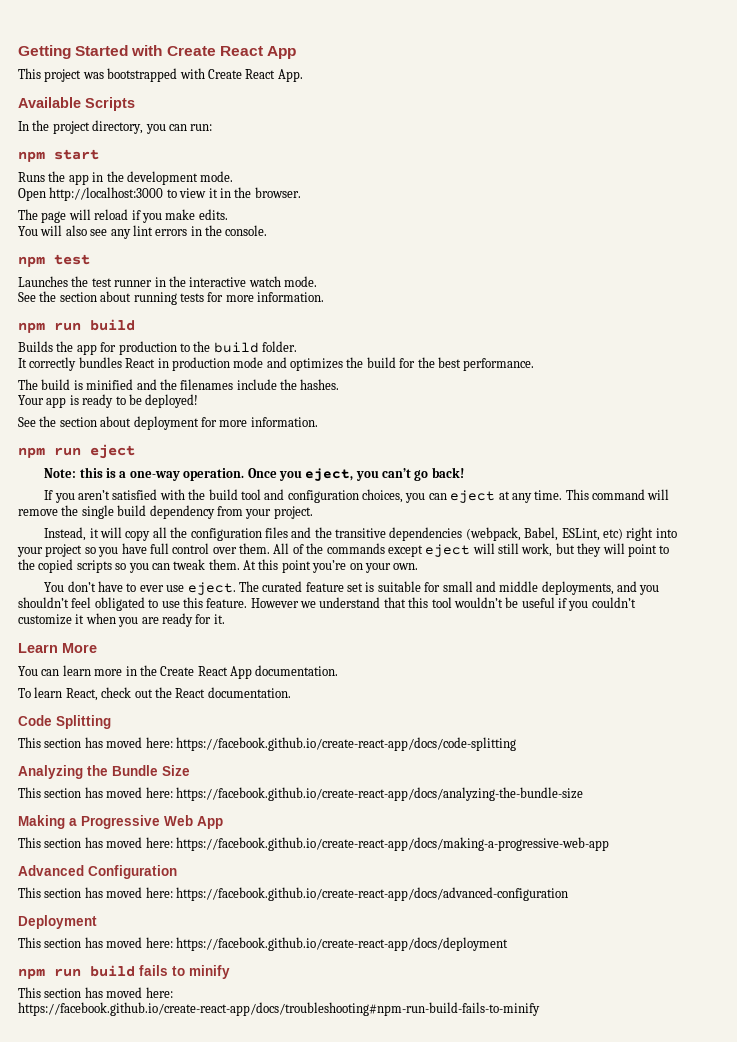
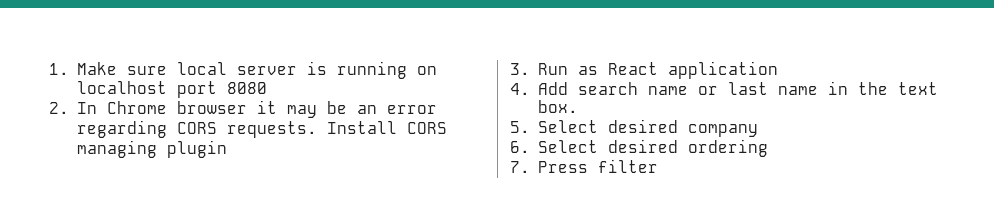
[18,45,296,59] [18,68,303,82] [18,97,135,111] [18,120,213,134] [18,149,99,162] [18,171,234,185] [18,187,301,201] [18,209,228,223] [18,225,268,239] [18,254,90,267] [18,276,317,287] [18,291,324,305] [18,319,135,333] [18,341,297,355] [18,357,535,371] [18,379,340,390] [18,394,199,408] [18,416,318,430] [18,444,135,459] [44,467,464,481] [44,489,670,503] [18,505,313,519] [44,527,677,541] [17,543,670,557] [18,559,419,573] [44,581,660,595] [18,597,636,611] [18,613,225,627] [18,643,97,653] [18,665,339,679] [18,687,291,701] [18,715,111,729] [18,737,516,751] [18,765,190,779] [18,787,583,801] [18,815,223,829] [18,837,609,851] [18,865,177,879] [18,887,568,901] [18,915,97,929] [18,937,508,951] [18,965,230,979] [18,987,173,998] [18,1002,540,1016] Getting Started with Create React App // This project was bootstrapped with Create React App. // Available Scripts // In the project directory, you can run: // npm start // Runs the app in the development mode. // Open http://localhost:3000 to view it in the browser. // The page will reload if you make edits. // You will also see any lint errors in the console. // npm test // Launches the test runner in the interactive watch mode. // See the section about running tests for more information. // npm run build // Builds the app for production to the build folder. // It correctly bundles React in production mode and optimizes the build for the best performance. // The build is minified and the filenames include the hashes. // Your app is ready to be deployed! // See the section about deployment for more information. // npm run eject // Note: this is a one-way operation. Once you eject, you can’t go back! // If you aren’t satisfied with the build tool and configuration choices, you can eject at any time. This command will remove the single build dependency from your project. // Instead, it will copy all the configuration files and the transitive dependencies (webpack, Babel, ESLint, etc) right into your project so you have full control over them. All of the commands except eject will still work, but they will point to the copied scripts so you can tweak them. At this point you’re on your own. // You don’t have to ever use eject. The curated feature set is suitable for small and middle deployments, and you shouldn’t feel obligated to use this feature. However we understand that this tool wouldn’t be useful if you couldn’t customize it when you are ready for it. // Learn More // You can learn more in the Create React App documentation. // To learn React, check out the React documentation. // Code Splitting // This section has moved here: https://facebook.github.io/create-react-app/docs/code-splitting // Analyzing the Bundle Size // This section has moved here: https://facebook.github.io/create-react-app/docs/analyzing-the-bundle-size // Making a Progressive Web App // This section has moved here: https://facebook.github.io/create-react-app/docs/making-a-progressive-web-app // Advanced Configuration // This section has moved here: https://facebook.github.io/create-react-app/docs/advanced-configuration // Deployment // This section has moved here: https://facebook.github.io/create-react-app/docs/deployment // npm run build fails to minify // This section has moved here: https://facebook.github.io/create-react-app/docs/troubleshooting#npm-run-build-fails-to-minify -> [49,61,437,79] [76,81,267,98] [49,100,437,118] [76,120,447,138] [76,140,227,158] [510,61,778,79] [510,81,938,95] [537,100,578,113] [510,119,758,137] [510,139,768,157] [510,159,658,173] 1. Make sure local server is running on localhost port 8080 // 2. In Chrome browser it may be an error regarding CORS requests. Install CORS managing plugin // 3. Run as React application // 4. Add search name or last name in the text box. // 5. Select desired company // 6. Select desired ordering // 7. Press filter

